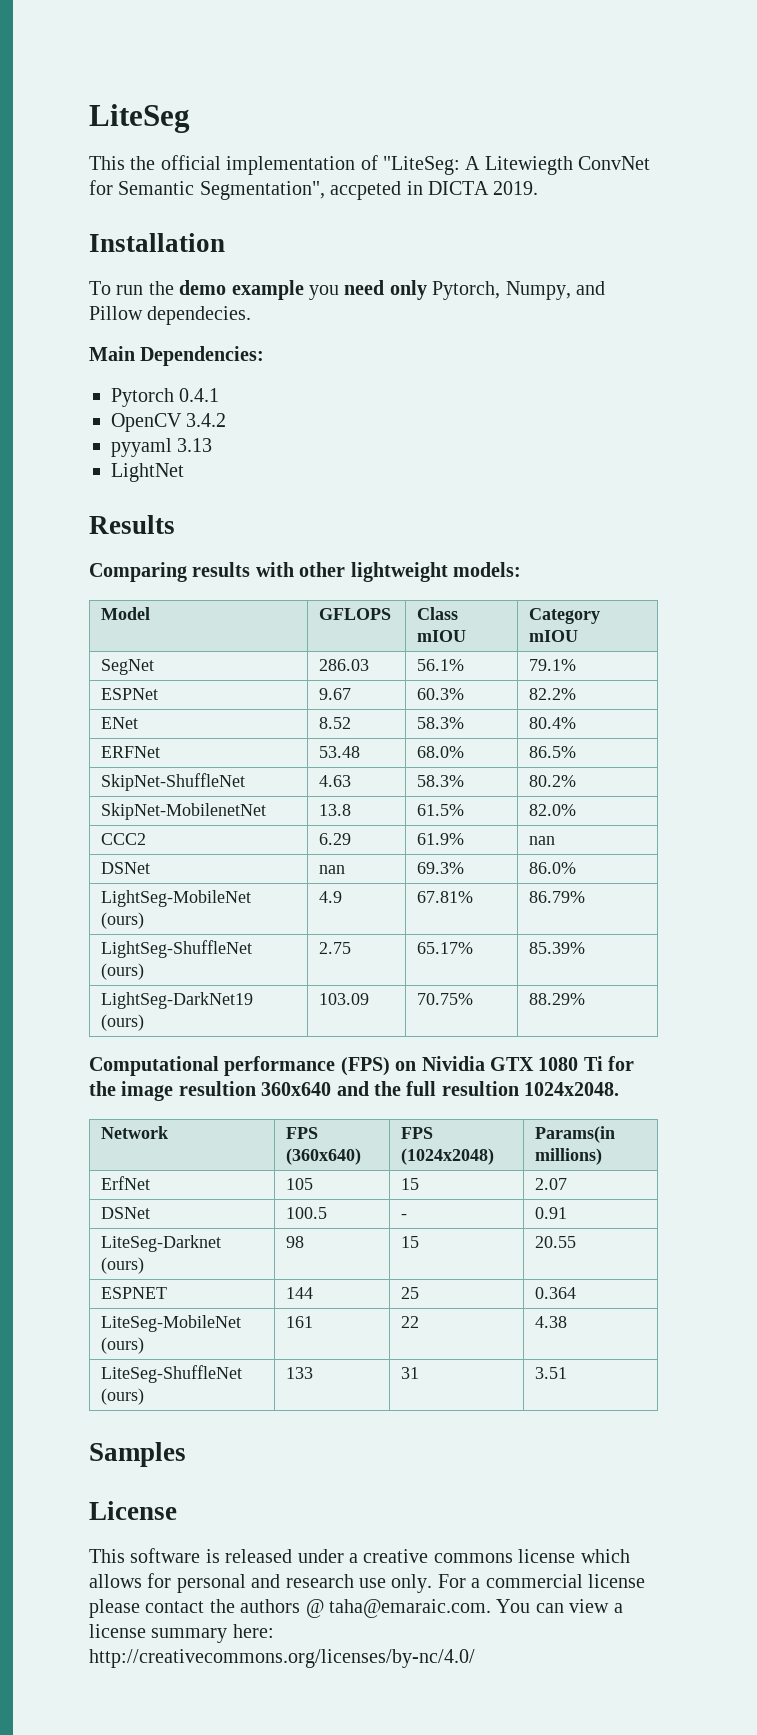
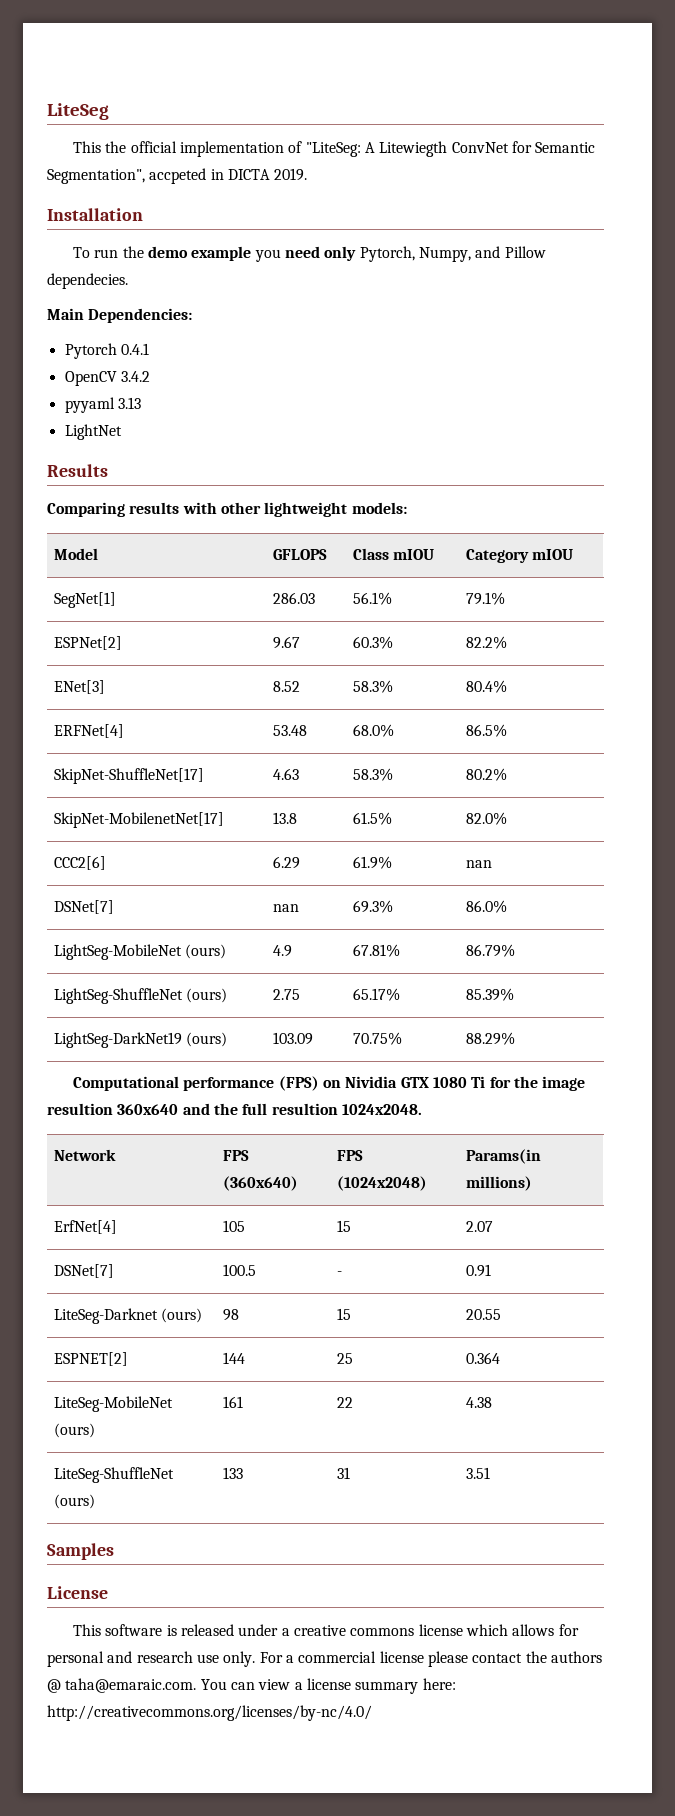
[101,659,155,675] SegNet -> [54,592,117,608] SegNet[1]
[101,688,159,700] ESPNet -> [54,636,123,650] ESPNet[2]
[101,717,139,729] ENet -> [54,680,106,694] ENet[3]
[101,746,161,758] ERFNet -> [54,724,125,738] ERFNet[4]
[101,773,246,791] SkipNet-ShuffleNet -> [54,768,205,784] SkipNet-ShuffleNet[17]
[101,803,267,820] SkipNet-MobilenetNet -> [54,812,225,828] SkipNet-MobilenetNet[17]
[101,833,147,845] CCC2 -> [54,856,107,870] CCC2[6]
[101,862,151,874] DSNet -> [54,900,115,914] DSNet[7]
[101,1176,151,1190] ErfNet -> [54,1220,118,1234] ErfNet[4]
[101,1207,151,1219] DSNet -> [54,1264,115,1278] DSNet[7]
[101,1287,168,1299] ESPNET -> [54,1352,129,1366] ESPNET[2]

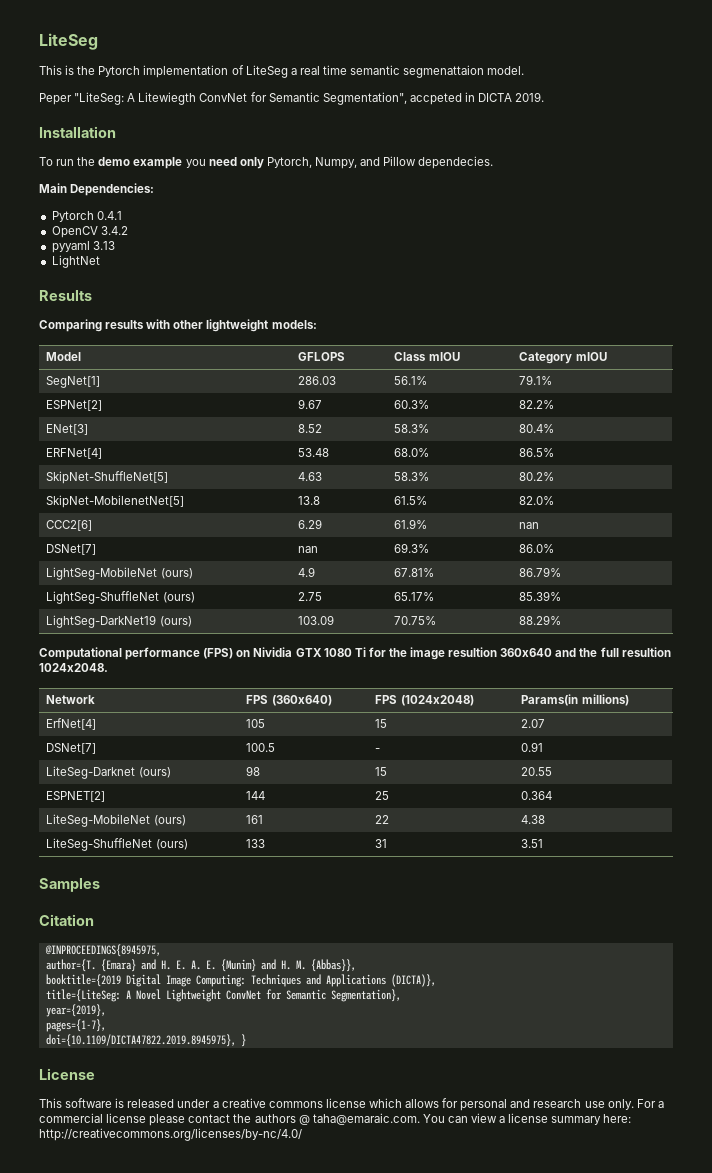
[105,141,303,157] the official implementation of -> [65,65,525,78] [39,93,72,105] is the Pytorch implementation of LiteSeg a real time semantic segmenattaion model. // Peper
[54,768,205,784] SkipNet-ShuffleNet[17] -> [46,471,169,484] SkipNet-ShuffleNet[5]
[54,812,225,828] SkipNet-MobilenetNet[17] -> [46,495,185,508] SkipNet-MobilenetNet[5]
(114, 1551) none -> [39,914,94,926] [44,944,161,957] [45,959,356,972] [45,974,436,987] [45,989,401,1002] [45,1004,106,1017] [45,1019,106,1032] [45,1034,246,1047] // Citation // @INPROCEEDINGS{8945975, // author={T. {Emara} and H. E. A. E. {Munim} and H. M. {Abbas}}, // booktitle={2019 Digital Image Computing: Techniques and Applications (DICTA)}, // title={LiteSeg: A Novel Lightweight ConvNet for Semantic Segmentation}, // year={2019}, // pages={1-7}, // doi={10.1109/DICTA47822.2019.8945975}, }

